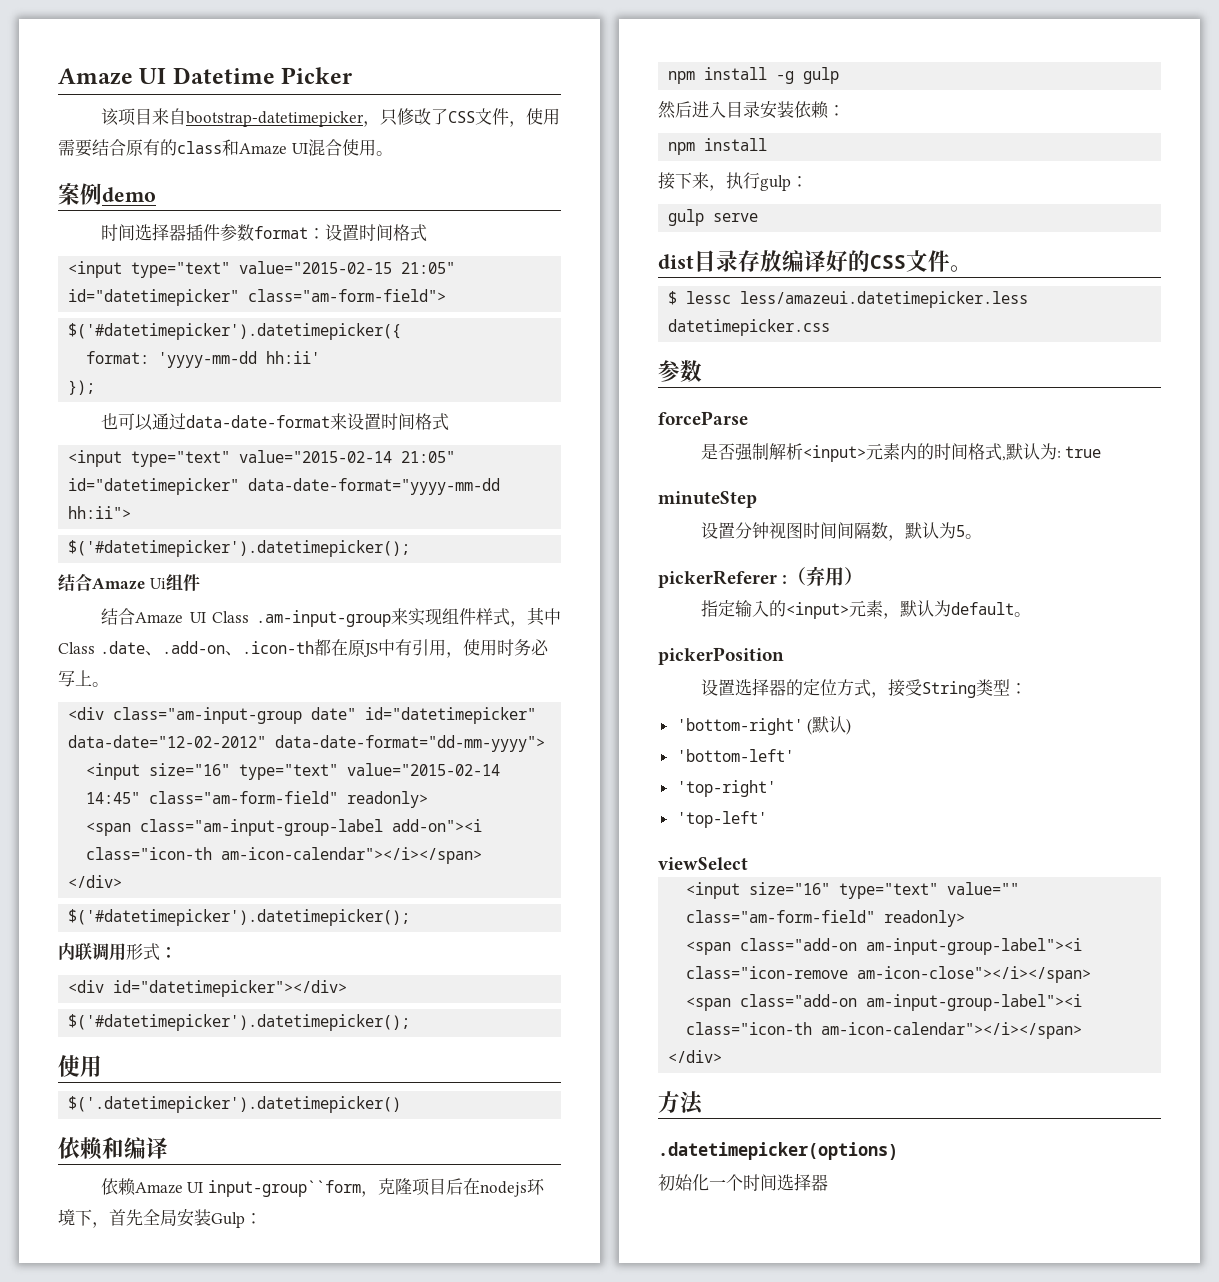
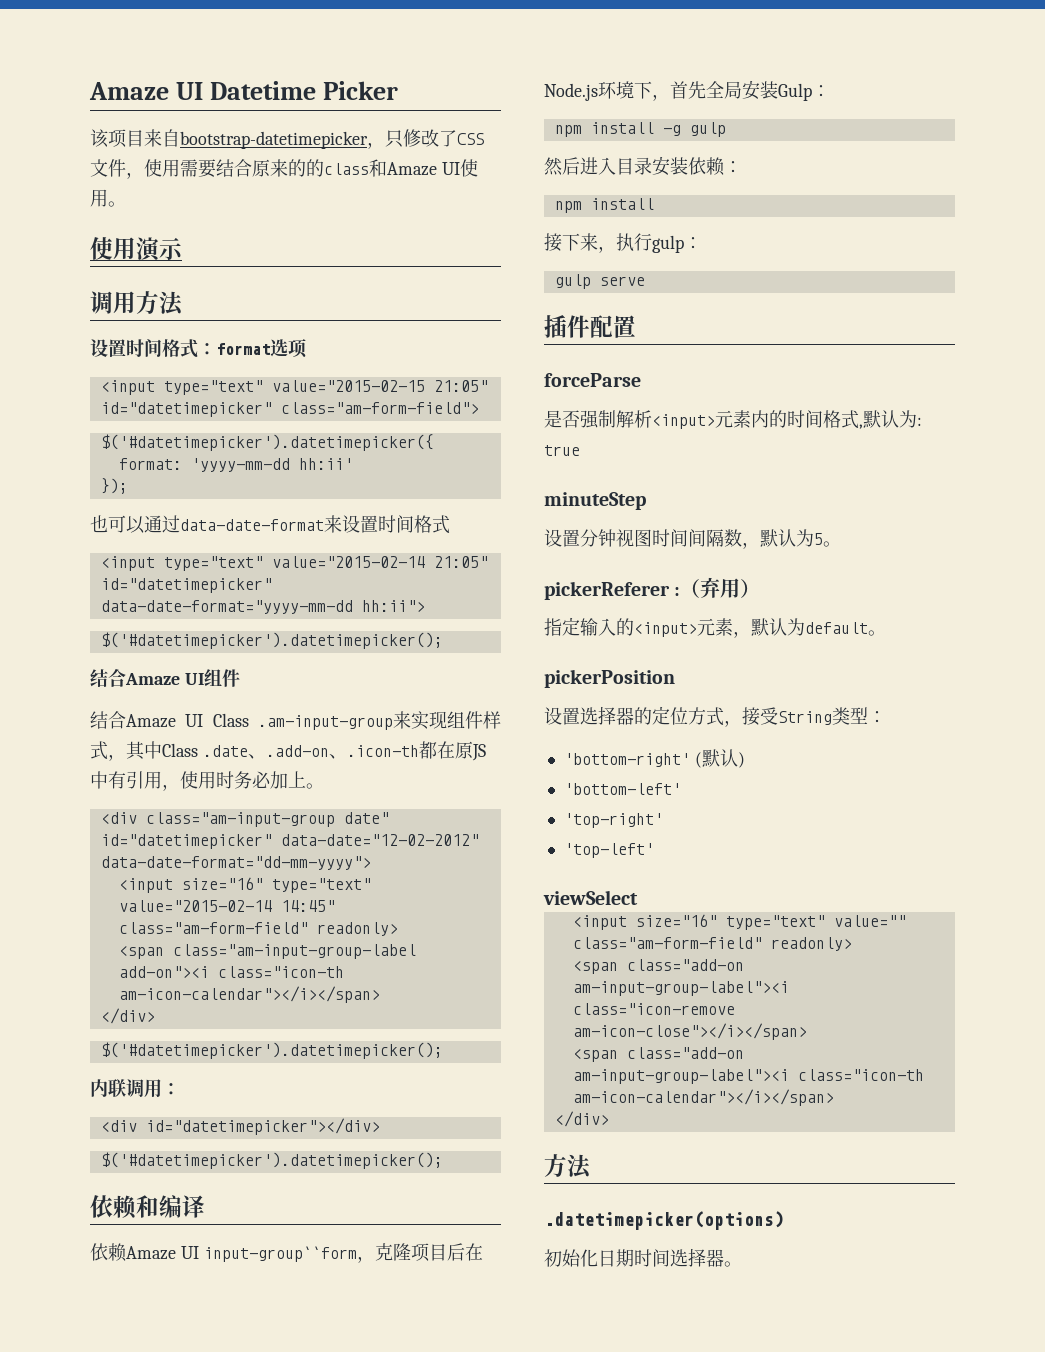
[143,139,160,156] 有 -> [270,159,306,177] 来的
[307,139,342,156] 混合 -> (460, 168) none
[58,183,156,205] [100,223,427,242] 案例demo // 时间选择器插件参数format：设置时间格式 -> [90,237,183,262] [90,291,184,316] [90,339,307,358] 使用演示 // 调用方法 // 设置时间格式：format选项
[149,578,166,589] Ui -> [184,673,204,685] UI
[58,670,75,687] 写 -> [270,771,288,789] 加
[126,943,160,961] 形式 -> (162, 1088) none
[58,1055,102,1077] [68,1096,402,1113] // 使用 // $('.datetimepicker').datetimepicker() -> (443, 1160) none
[480,1181,528,1197] nodejs -> [544,83,598,101] Node.js
[658,250,972,272] [668,291,1029,308] [668,319,831,336] [658,360,702,382] dist目录存放编译好的CSS文件。 // $ lessc less/amazeui.datetimepicker.less datetimepicker.css // 参数 -> [544,315,636,338] 插件配置
[709,1173,828,1191] 一个时间选择器 -> [598,1248,742,1267] 日期时间选择器。

